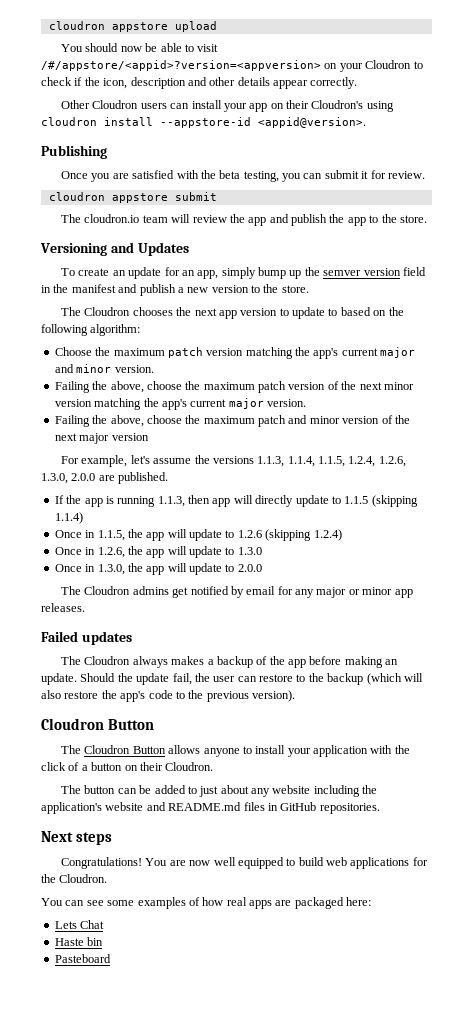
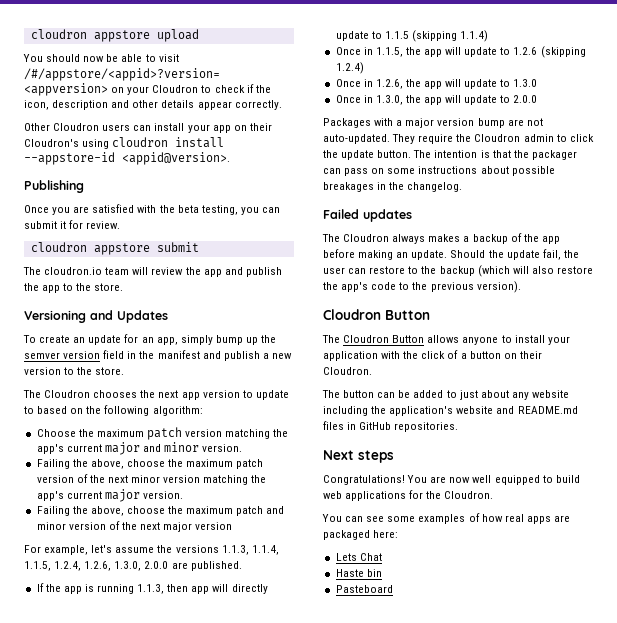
[61,586,413,598] [41,603,85,612] The Cloudron admins get notified by email for any major or minor app releases. -> [323,118,543,128] [323,134,594,144] [323,150,577,160] [323,166,555,176] [323,182,463,192] Packages with a major version bump are not auto-updated. They require the Cloudron admin to click the update button. The intention is that the packager can pass on some instructions about possible breakages in the changelog.

